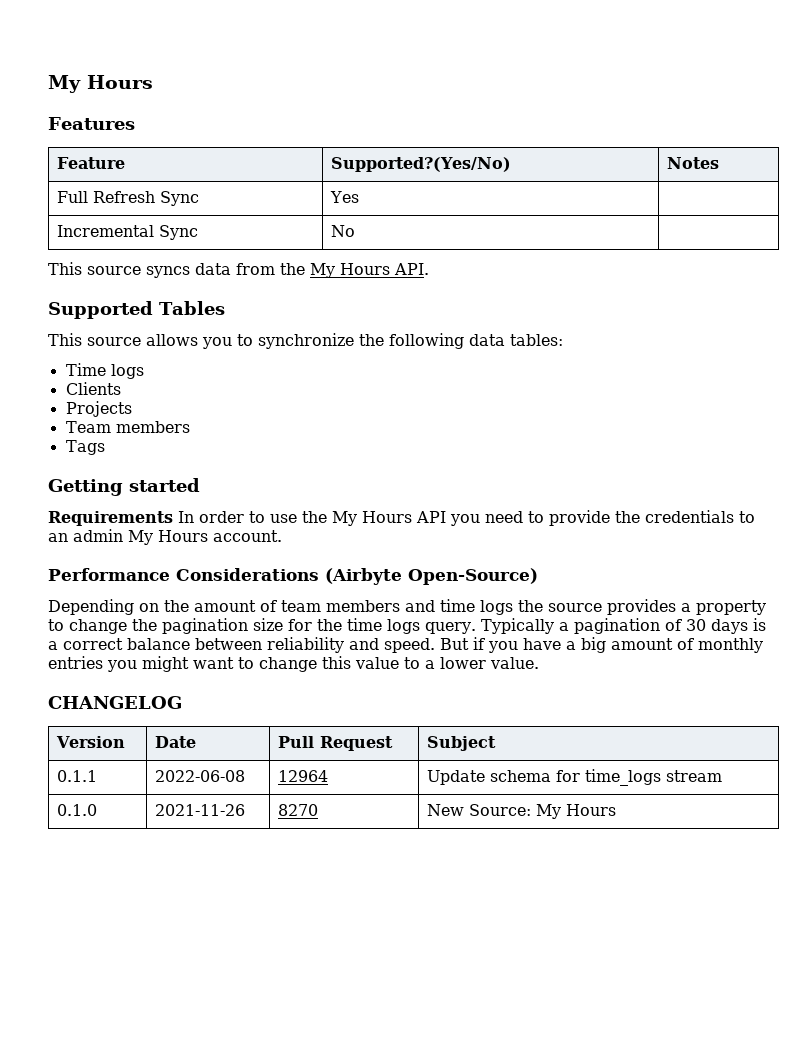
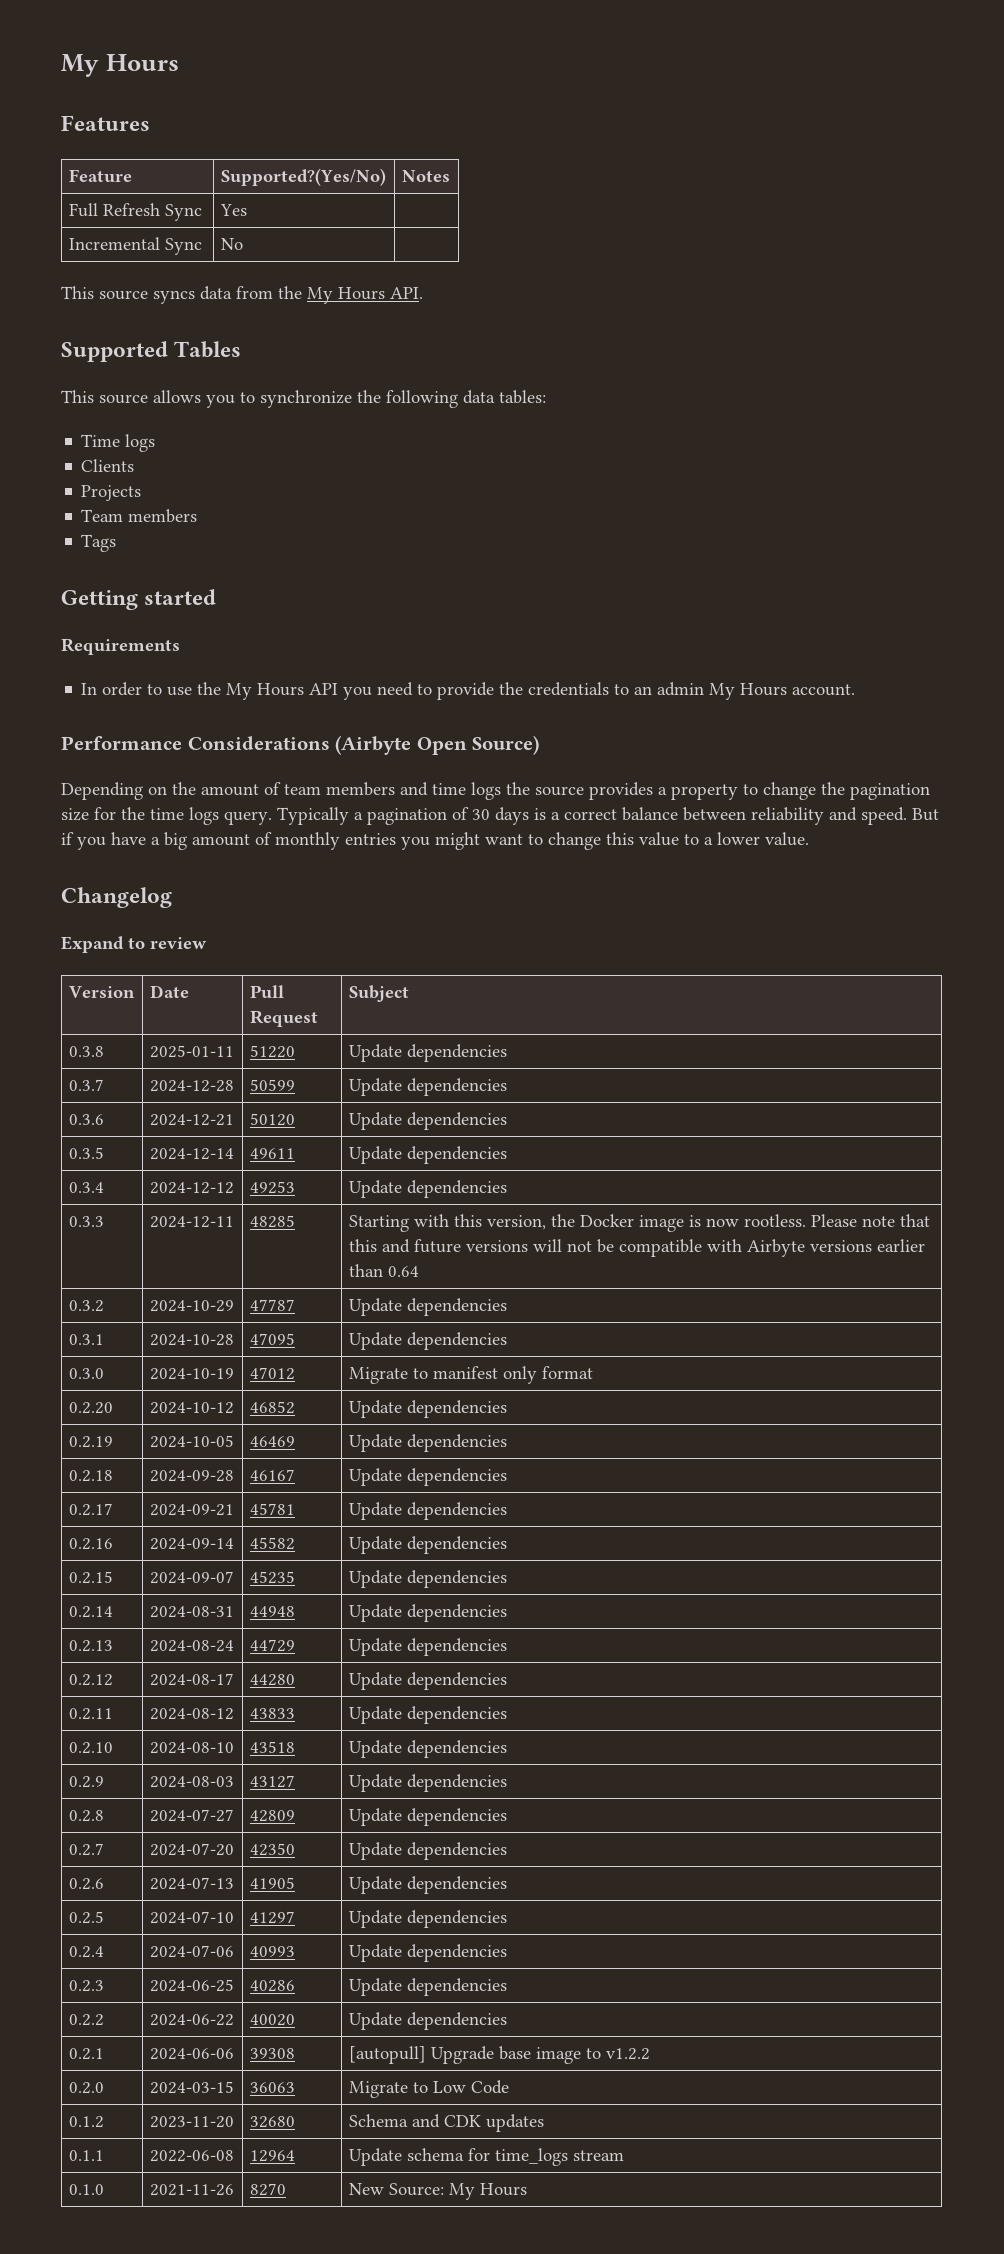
(173, 518) none -> (180, 646) //
[408,568,538,585] Open-Source) -> [416,735,540,755] Open Source)
[48,696,182,709] CHANGELOG -> [61,887,172,908] [61,936,207,953] Changelog // Expand to review
(496, 743) none -> [68,1046,104,1057] [149,1045,234,1058] [249,1045,295,1058] [348,1044,507,1062] [68,1079,104,1091] [149,1080,234,1092] [249,1079,295,1091] [348,1078,507,1096] [68,1114,104,1125] [149,1114,234,1126] [249,1113,295,1126] [348,1112,507,1130] [68,1147,104,1159] [149,1148,234,1160] [249,1148,295,1159] [348,1146,507,1164] [68,1182,104,1193] [149,1182,234,1194] [249,1181,295,1194] [348,1180,507,1198] [68,1216,104,1227] [149,1216,234,1228] [249,1215,295,1228] [348,1214,930,1232] [348,1239,925,1257] [348,1264,419,1277] [68,1300,104,1312] [149,1300,234,1312] [249,1299,295,1311] [348,1298,507,1316] [68,1334,104,1345] [149,1334,234,1346] [249,1333,295,1345] [348,1332,507,1350] [68,1368,104,1379] [149,1368,234,1380] [249,1367,295,1380] [348,1366,593,1384] [68,1402,113,1414] [149,1402,234,1414] [249,1401,295,1414] [348,1400,507,1418] [68,1436,113,1448] [149,1435,234,1448] [249,1436,295,1447] [348,1434,507,1452] [68,1470,113,1482] [149,1470,234,1482] [249,1469,295,1481] [348,1468,507,1486] [68,1503,113,1516] [149,1504,234,1516] [249,1503,295,1515] [348,1502,507,1520] [68,1538,113,1550] [149,1538,234,1550] [249,1537,295,1550] [348,1536,507,1554] [68,1571,113,1584] [149,1571,234,1584] [249,1571,295,1584] [348,1570,507,1588] [68,1606,113,1618] [149,1606,234,1618] [249,1606,295,1617] [348,1604,507,1622] [68,1640,113,1652] [149,1640,234,1652] [249,1639,295,1652] [348,1638,507,1656] [68,1674,113,1686] [149,1673,234,1686] [249,1674,295,1686] [348,1672,507,1690] [68,1708,113,1720] [149,1708,234,1720] [249,1708,295,1719] [348,1706,507,1724] [68,1742,113,1754] [149,1742,234,1754] [249,1741,295,1753] [348,1740,507,1758] [68,1776,104,1788] [149,1776,234,1788] [249,1775,295,1788] [348,1774,507,1792] [68,1810,104,1822] [149,1809,234,1822] [249,1810,295,1822] [348,1808,507,1826] [68,1843,104,1856] [149,1843,234,1856] [249,1843,295,1856] [348,1842,507,1860] [68,1878,104,1890] [149,1877,234,1890] [249,1877,295,1889] [348,1876,507,1894] [68,1911,104,1924] [149,1911,234,1924] [249,1911,295,1924] [348,1910,507,1928] [68,1946,104,1958] [149,1945,234,1958] [249,1946,295,1957] [348,1944,507,1962] [68,1980,104,1992] [149,1979,234,1992] [249,1980,295,1992] [348,1978,507,1996] [68,2014,104,2026] [149,2014,234,2026] [249,2014,295,2026] [348,2012,507,2030] [68,2048,104,2060] [149,2048,234,2060] [249,2048,295,2059] [348,2046,650,2064] [68,2082,104,2094] [149,2081,234,2094] [249,2082,295,2093] [348,2080,509,2098] [68,2116,104,2128] [149,2116,234,2128] [249,2116,295,2128] [348,2114,544,2132] // 0.3.8 | 2025-01-11 | 51220 | Update dependencies // 0.3.7 | 2024-12-28 | 50599 | Update dependencies // 0.3.6 | 2024-12-21 | 50120 | Update dependencies // 0.3.5 | 2024-12-14 | 49611 | Update dependencies // 0.3.4 | 2024-12-12 | 49253 | Update dependencies // 0.3.3 | 2024-12-11 | 48285 | Starting with this version, the Docker image is now rootless. Please note that this and future versions will not be compatible with Airbyte versions earlier than 0.64 // 0.3.2 | 2024-10-29 | 47787 | Update dependencies // 0.3.1 | 2024-10-28 | 47095 | Update dependencies // 0.3.0 | 2024-10-19 | 47012 | Migrate to manifest only format // 0.2.20 | 2024-10-12 | 46852 | Update dependencies // 0.2.19 | 2024-10-05 | 46469 | Update dependencies // 0.2.18 | 2024-09-28 | 46167 | Update dependencies // 0.2.17 | 2024-09-21 | 45781 | Update dependencies // 0.2.16 | 2024-09-14 | 45582 | Update dependencies // 0.2.15 | 2024-09-07 | 45235 | Update dependencies // 0.2.14 | 2024-08-31 | 44948 | Update dependencies // 0.2.13 | 2024-08-24 | 44729 | Update dependencies // 0.2.12 | 2024-08-17 | 44280 | Update dependencies // 0.2.11 | 2024-08-12 | 43833 | Update dependencies // 0.2.10 | 2024-08-10 | 43518 | Update dependencies // 0.2.9 | 2024-08-03 | 43127 | Update dependencies // 0.2.8 | 2024-07-27 | 42809 | Update dependencies // 0.2.7 | 2024-07-20 | 42350 | Update dependencies // 0.2.6 | 2024-07-13 | 41905 | Update dependencies // 0.2.5 | 2024-07-10 | 41297 | Update dependencies // 0.2.4 | 2024-07-06 | 40993 | Update dependencies // 0.2.3 | 2024-06-25 | 40286 | Update dependencies // 0.2.2 | 2024-06-22 | 40020 | Update dependencies // 0.2.1 | 2024-06-06 | 39308 | [autopull] Upgrade base image to v1.2.2 // 0.2.0 | 2024-03-15 | 36063 | Migrate to Low Code // 0.1.2 | 2023-11-20 | 32680 | Schema and CDK updates

